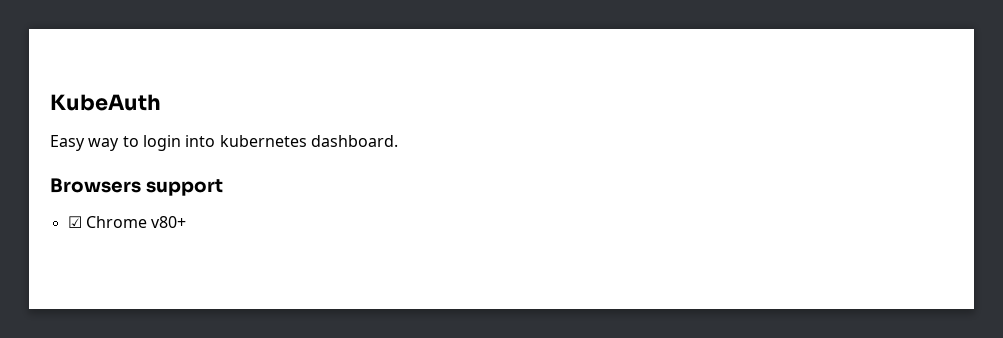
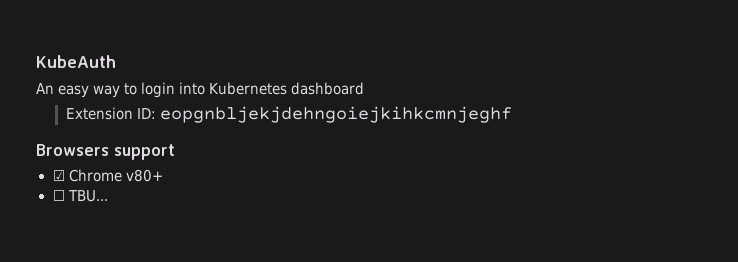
[50,135,85,151] Easy -> [36,83,90,98] An easy
[219,135,398,147] kubernetes dashboard. -> [209,82,365,95] [65,106,512,123] Kubernetes dashboard // Extension ID: eopgnbljekjdehngoiejkihkcmnjeghf
(187, 222) none -> [52,190,108,202] // ☐ TBU...

